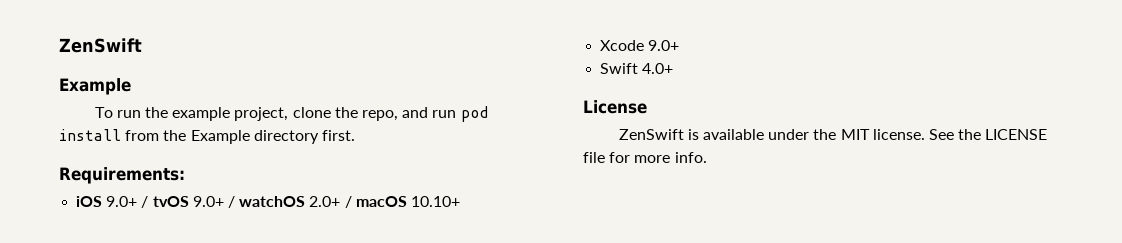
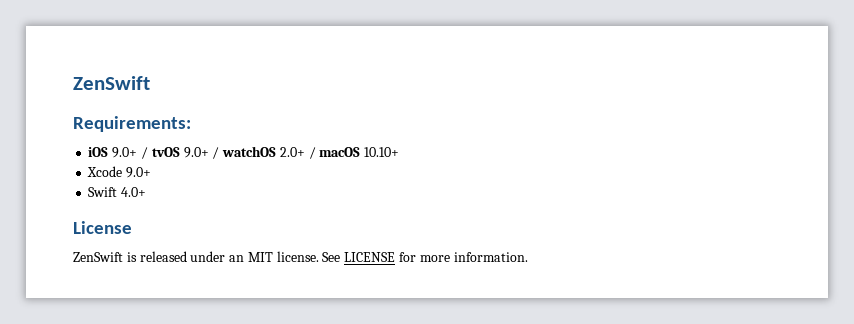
[59,38,142,53] [59,78,131,95] [94,106,488,122] [59,129,355,144] ZenSwift // Example // To run the example project, clone the repo, and run pod install from the Example directory first. -> [73,76,150,90] ZenSwift
[703,129,1048,140] [583,152,605,163] available under the MIT license. See the LICENSE file -> [139,251,396,262] released under an MIT license. See LICENSE
[674,152,707,163] info. -> [453,252,528,262] information.

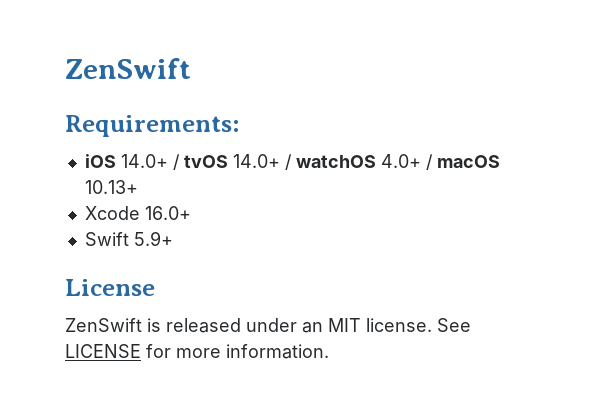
[112,147,138,158] 9.0+ -> [120,154,168,168] 14.0+
[183,147,209,158] 9.0+ -> [232,154,280,168] 14.0+
[279,147,305,157] 2.0+ -> [380,154,421,168] 4.0+
[364,147,400,157] 10.10+ -> [84,180,138,194] 10.13+
[126,167,152,178] 9.0+ -> [144,206,191,220] 16.0+
[121,187,147,197] 4.0+ -> [133,231,173,246] 5.9+

